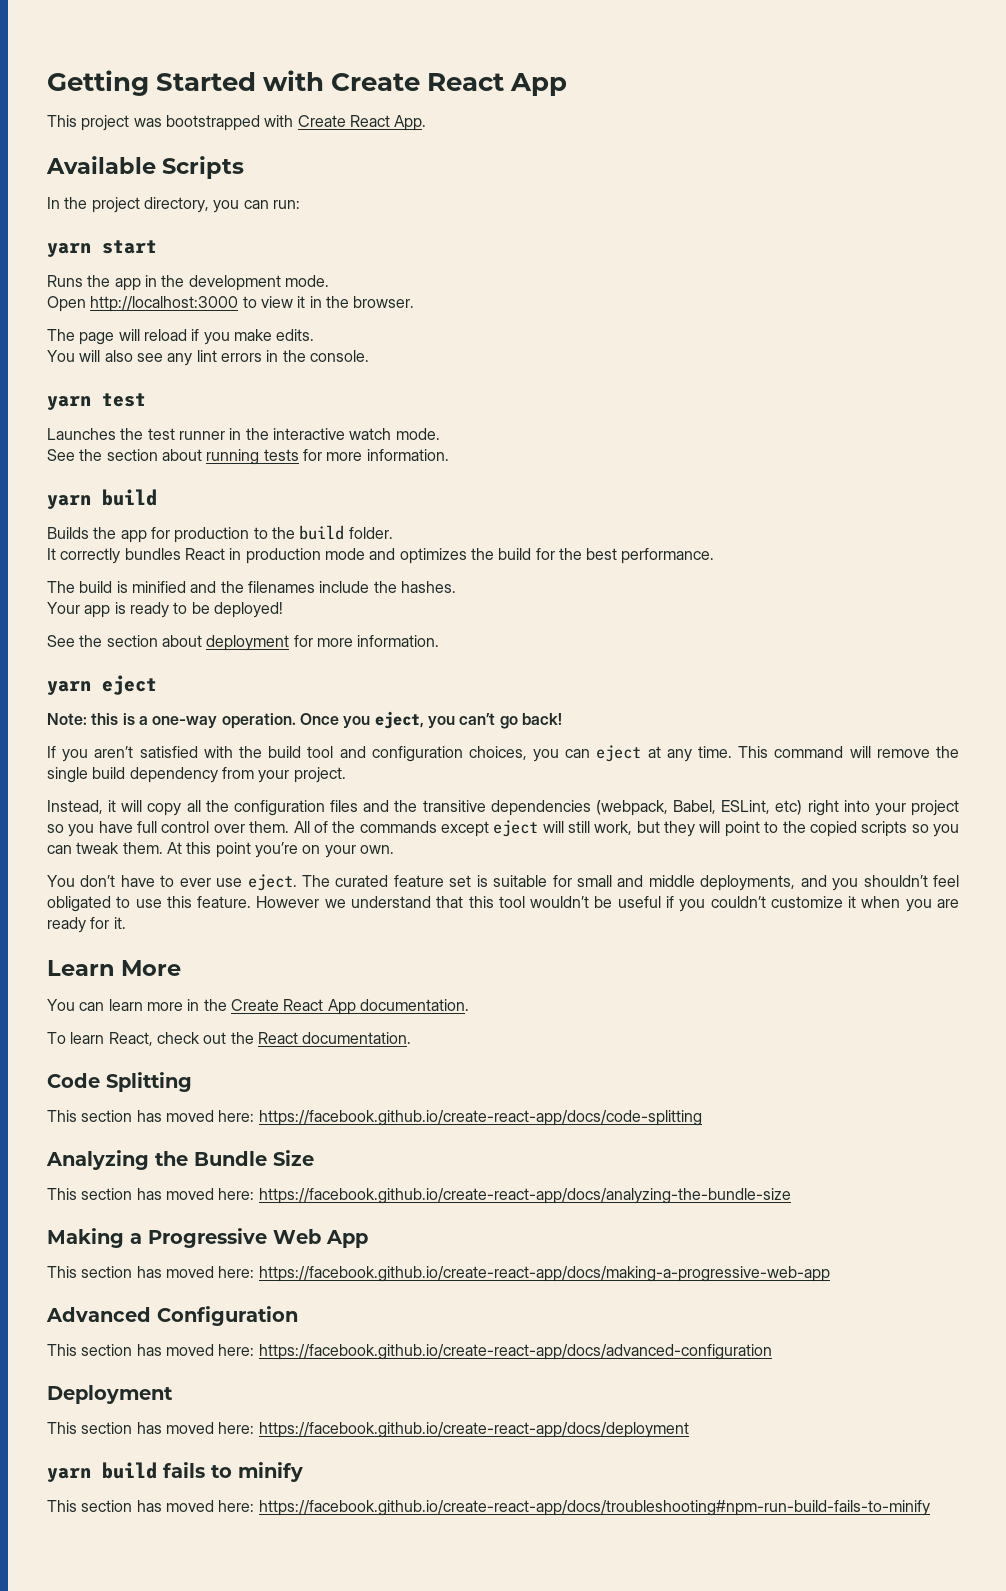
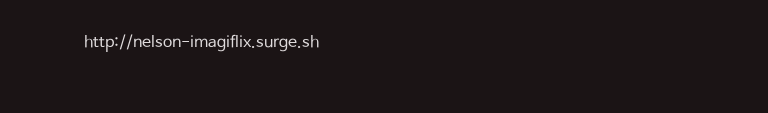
[47,70,568,96] [47,115,427,131] [46,156,245,179] [47,197,300,213] [47,240,157,257] [47,275,329,291] [47,296,415,312] [47,329,315,345] [47,350,369,366] [47,393,146,410] [47,428,440,440] [47,449,449,465] [47,489,157,509] [47,525,393,543] [47,548,715,564] [47,581,456,593] [47,602,283,618] [47,635,440,651] [47,675,157,695] [47,711,562,729] [47,745,959,762] [47,767,346,783] [47,800,959,816] [47,820,960,837] [47,842,394,858] [47,874,960,891] [47,896,960,912] [47,917,126,933] [47,960,182,976] [47,999,469,1015] [47,1032,412,1046] [47,1072,192,1092] [47,1110,702,1126] [46,1150,314,1170] [47,1188,791,1204] [47,1228,368,1248] [47,1266,830,1282] [46,1306,298,1326] [47,1344,772,1360] [47,1385,173,1404] [47,1422,689,1438] [47,1462,303,1482] [47,1500,930,1516] Getting Started with Create React App // This project was bootstrapped with Create React App. // Available Scripts // In the project directory, you can run: // yarn start // Runs the app in the development mode. // Open http://localhost:3000 to view it in the browser. // The page will reload if you make edits. // You will also see any lint errors in the console. // yarn test // Launches the test runner in the interactive watch mode. // See the section about running tests for more information. // yarn build // Builds the app for production to the build folder. // It correctly bundles React in production mode and optimizes the build for the best performance. // The build is minified and the filenames include the hashes. // Your app is ready to be deployed! // See the section about deployment for more information. // yarn eject // Note: this is a one-way operation. Once you eject, you can’t go back! // If you aren’t satisfied with the build tool and configuration choices, you can eject at any time. This command will remove the single build dependency from your project. // Instead, it will copy all the configuration files and the transitive dependencies (webpack, Babel, ESLint, etc) right into your project so you have full control over them. All of the commands except eject will still work, but they will point to the copied scripts so you can tweak them. At this point you’re on your own. // You don’t have to ever use eject. The curated feature set is suitable for small and middle deployments, and you shouldn’t feel obligated to use this feature. However we understand that this tool wouldn’t be useful if you couldn’t customize it when you are ready for it. // Learn More // You can learn more in the Create React App documentation. // To learn React, check out the React documentation. // Code Splitting // This section has moved here: https://facebook.github.io/create-react-app/docs/code-splitting // Analyzing the Bundle Size // This section has moved here: https://facebook.github.io/create-react-app/docs/analyzing-the-bundle-size // Making a Progressive Web App // This section has moved here: https://facebook.github.io/create-react-app/docs/making-a-progressive-web-app // Advanced Configuration // This section has moved here: https://facebook.github.io/create-react-app/docs/advanced-configuration // Deployment // This section has moved here: https://facebook.github.io/create-react-app/docs/deployment // yarn build fails to minify // This section has moved here: https://facebook.github.io/create-react-app/docs/troubleshooting#npm-run-build-fails-to-minify -> [84,34,319,52] http://nelson-imagiflix.surge.sh

